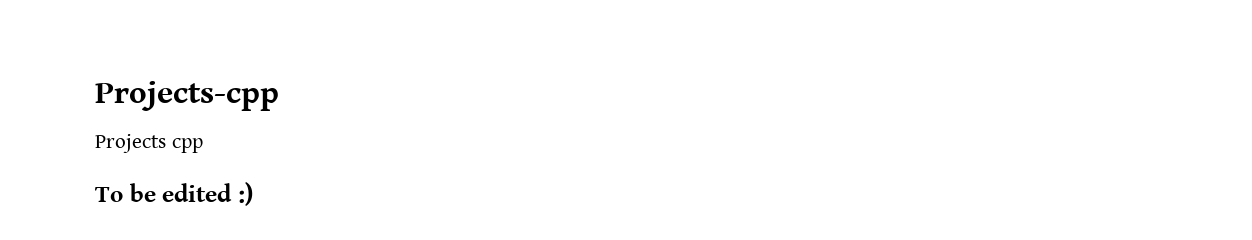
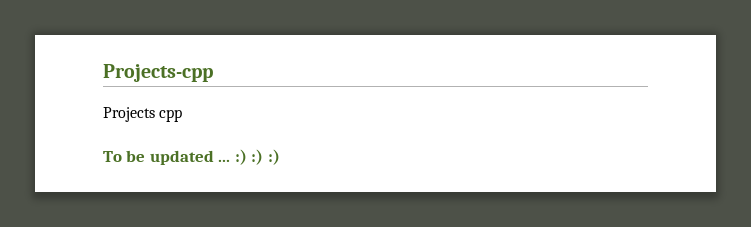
[162,183,233,202] edited -> [149,149,264,165] updated ... :) :)

